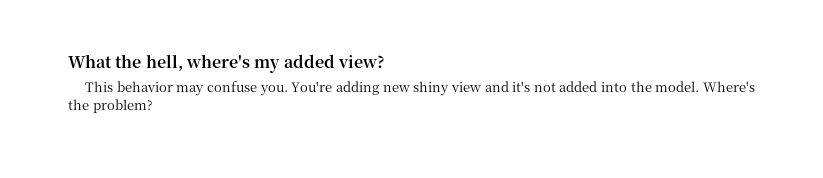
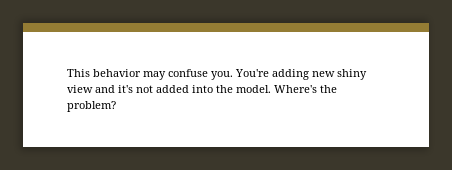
[68,54,385,73] What the hell, where's my added view? // -> (67, 73) none

